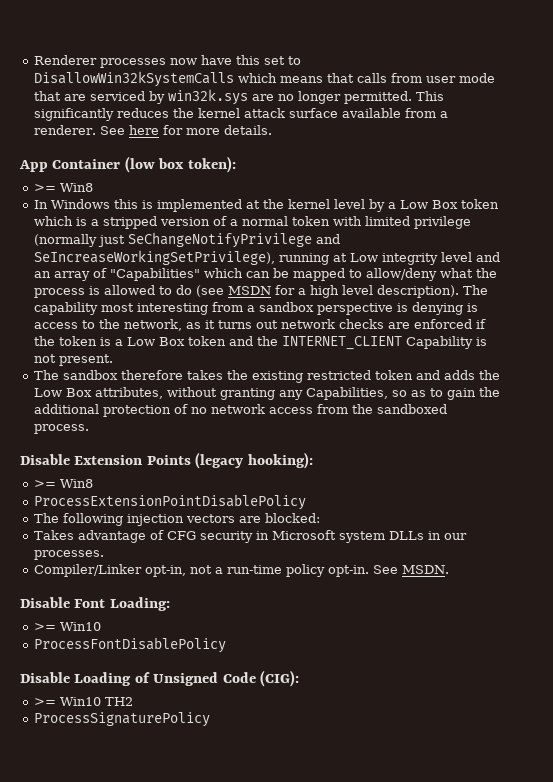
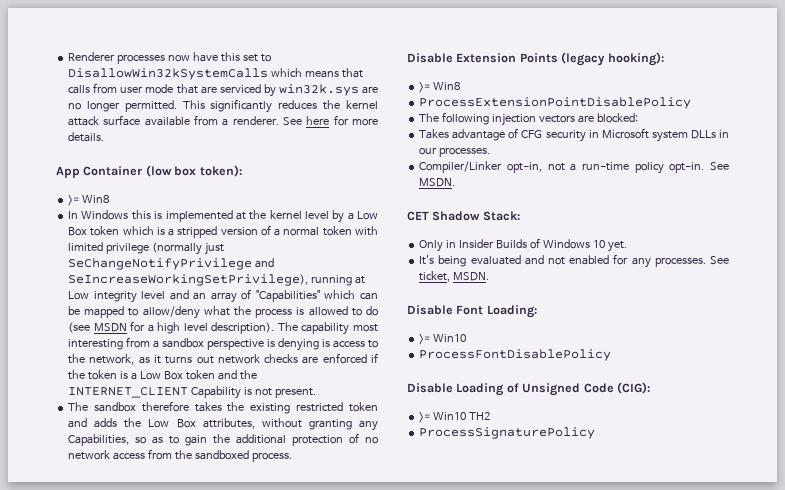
(450, 569) none -> [407,211,520,221] [419,238,627,252] [419,254,729,268] [419,271,490,282] // CET Shadow Stack: // Only in Insider Builds of Windows 10 yet. // It's being evaluated and not enabled for any processes. See ticket, MSDN.

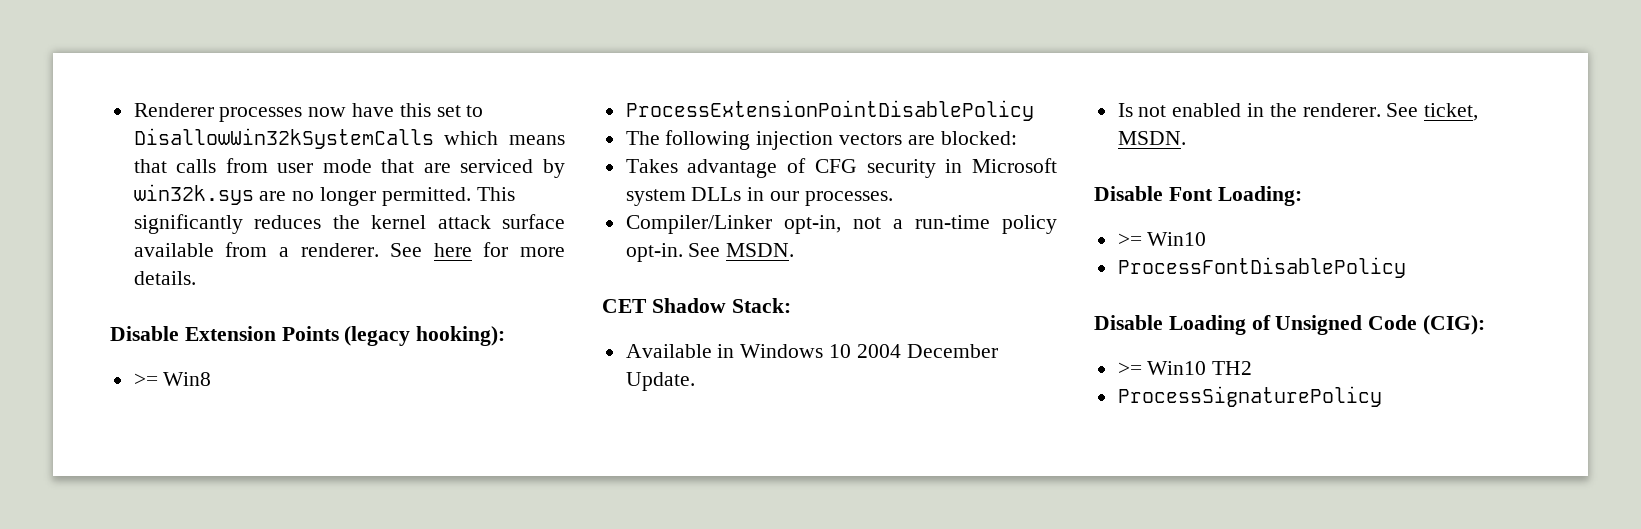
[56,165,242,178] [68,195,110,206] [68,210,378,223] [68,225,378,238] [68,242,225,255] [68,258,275,270] [68,274,366,286] [68,289,378,303] [68,306,378,319] [68,321,378,335] [68,337,378,351] [68,353,378,365] [68,370,257,380] [68,386,316,399] [68,401,379,414] [68,418,379,431] [68,433,378,446] [68,449,292,462] // App Container (low box token): // >= Win8 // In Windows this is implemented at the kernel level by a Low Box token which is a stripped version of a normal token with limited privilege (normally just SeChangeNotifyPrivilege and SeIncreaseWorkingSetPrivilege), running at Low integrity level and an array of "Capabilities" which can be mapped to allow/deny what the process is allowed to do (see MSDN for a high level description). The capability most interesting from a sandbox perspective is denying is access to the network, as it turns out network checks are enforced if the token is a Low Box token and the INTERNET_CLIENT Capability is not present. // The sandbox therefore takes the existing restricted token and adds the Low Box attributes, without granting any Capabilities, so as to gain the additional protection of no network access from the sandboxed process. -> (196, 278) none
[419,238,627,252] [419,254,706,268] Only in Insider Builds of Windows 10 yet. // It's being evaluated and not enabled for any processes. -> [625,344,998,358] [625,372,695,391] [1117,103,1381,117] Available in Windows 10 2004 December Update. // Is not enabled in the renderer.

